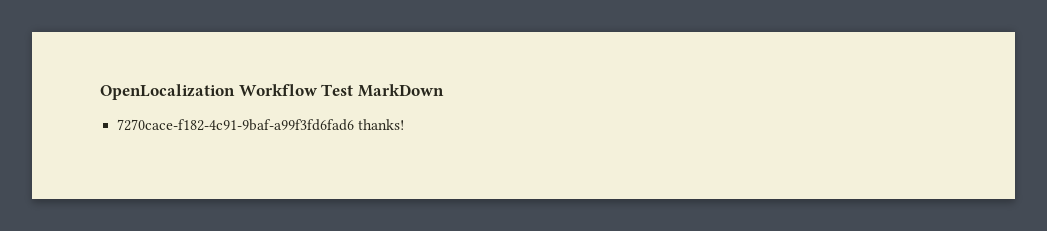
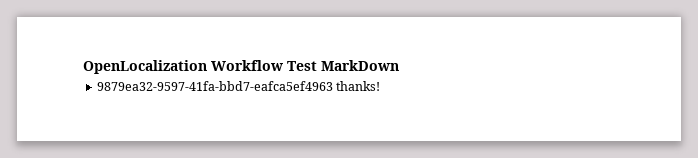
[117,119,355,131] 7270cace-f182-4c91-9baf-a99f3fd6fad6 -> [96,81,333,91] 9879ea32-9597-41fa-bbd7-eafca5ef4963

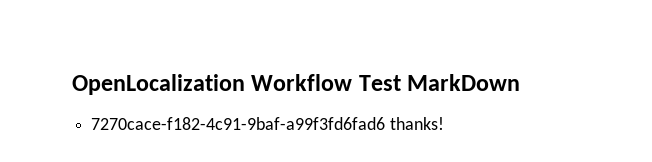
[96,81,333,91] 9879ea32-9597-41fa-bbd7-eafca5ef4963 -> [91,117,386,130] 7270cace-f182-4c91-9baf-a99f3fd6fad6

